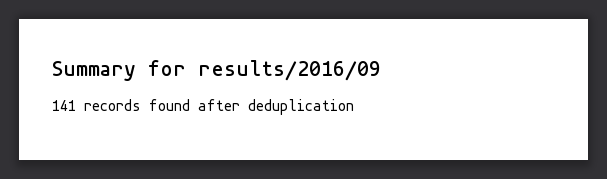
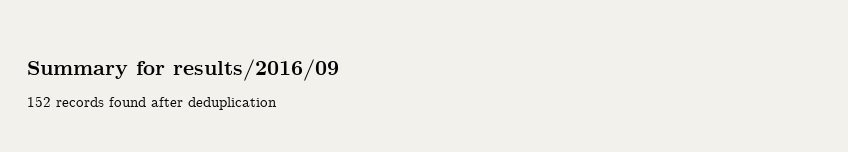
[52,100,76,111] 141 -> [27,96,51,107] 152

